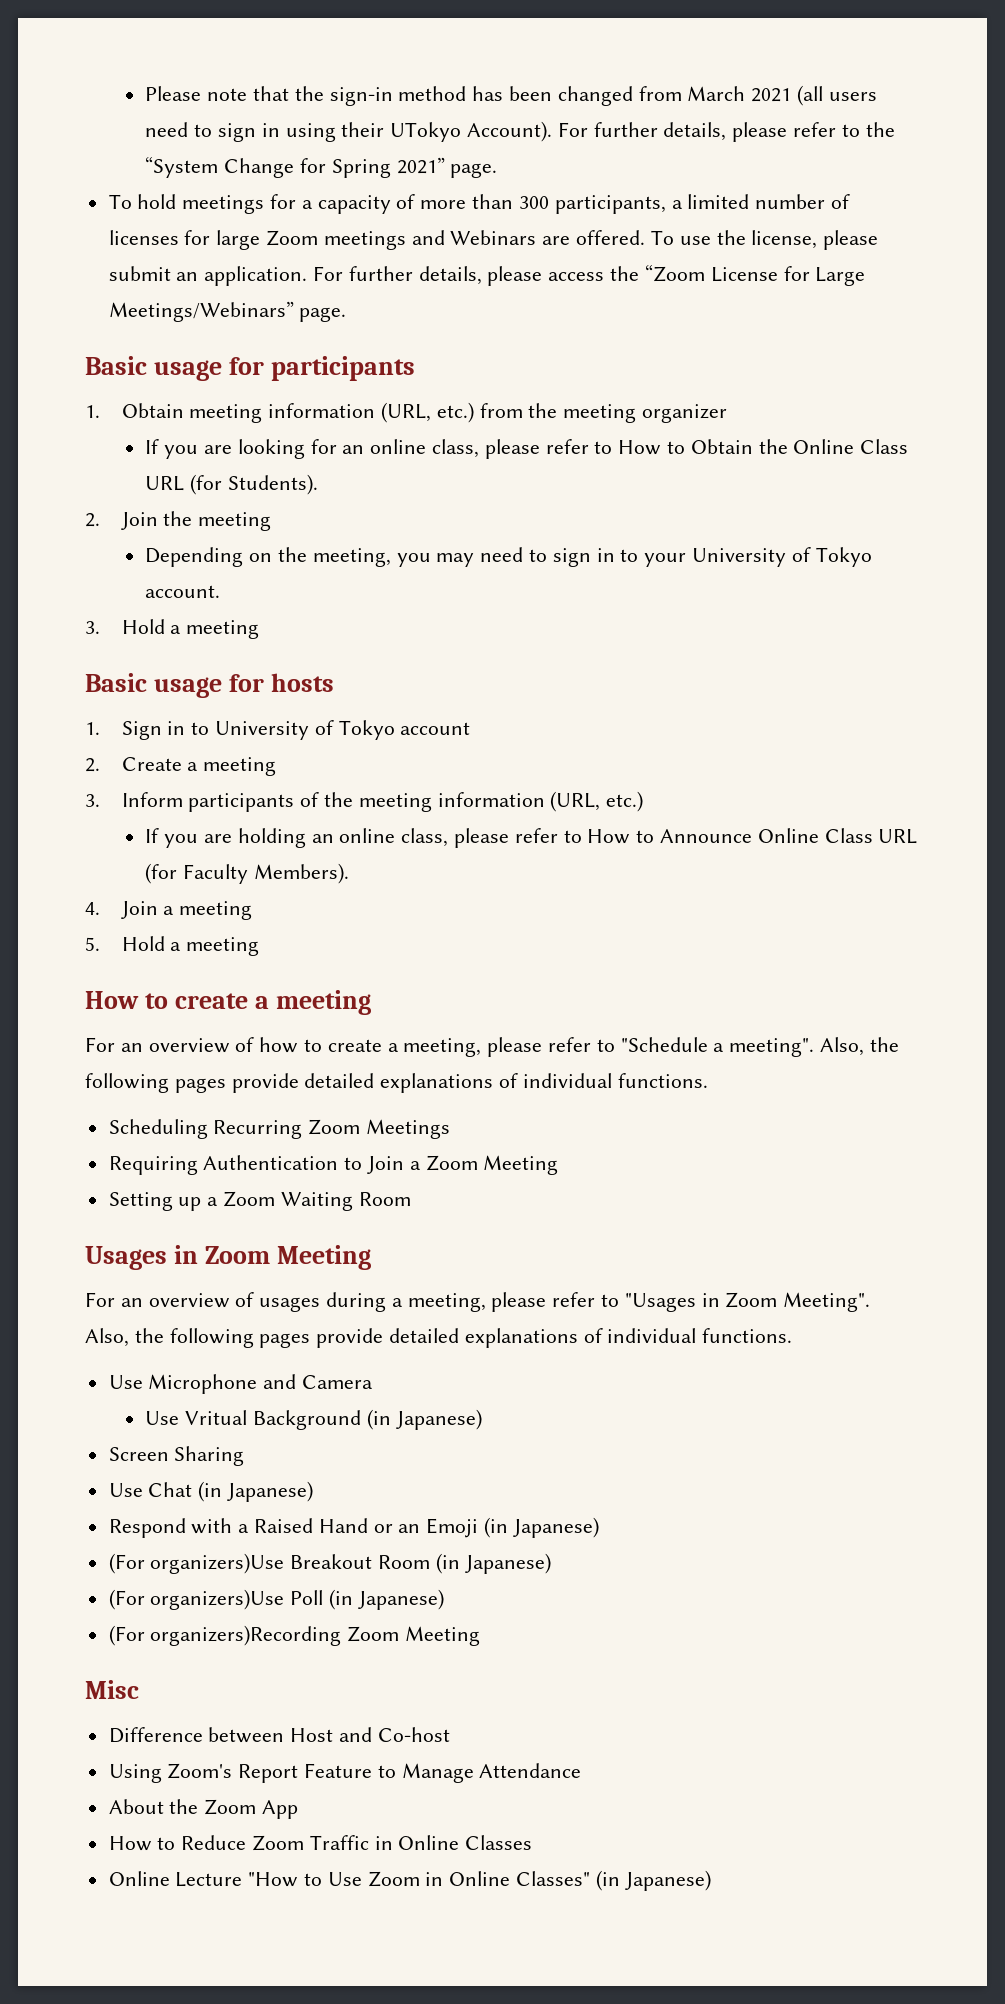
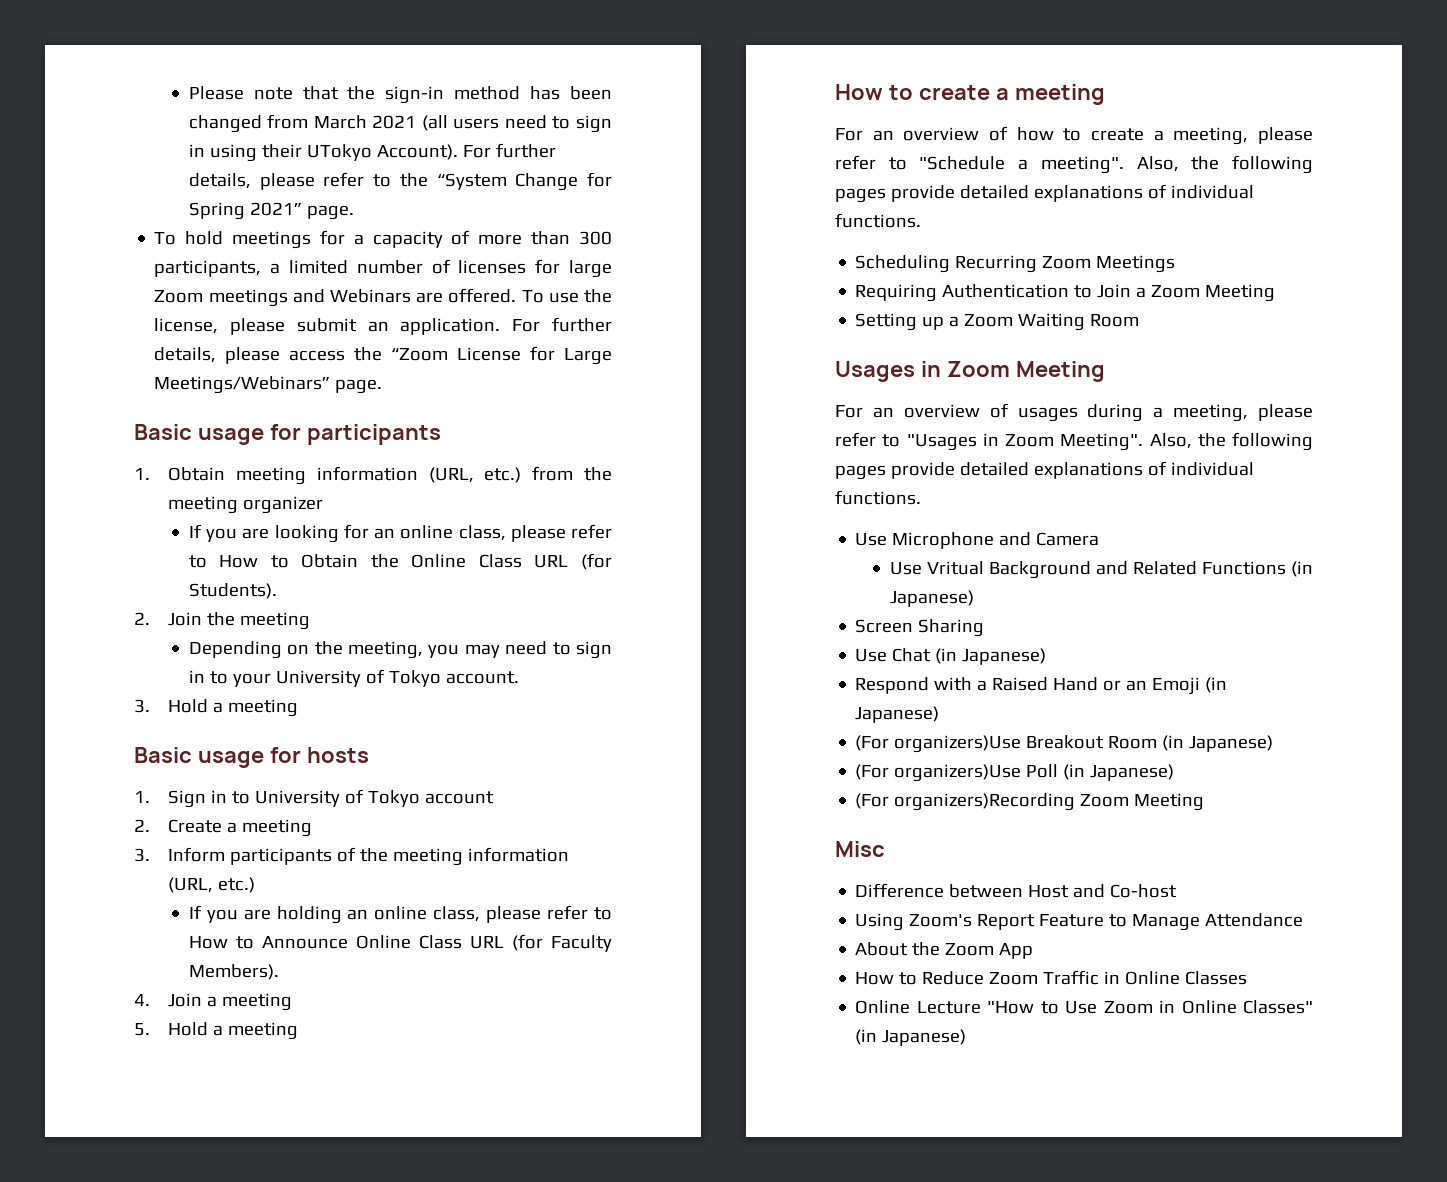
(361, 1420) none -> [1095,561,1286,575] and Related Functions

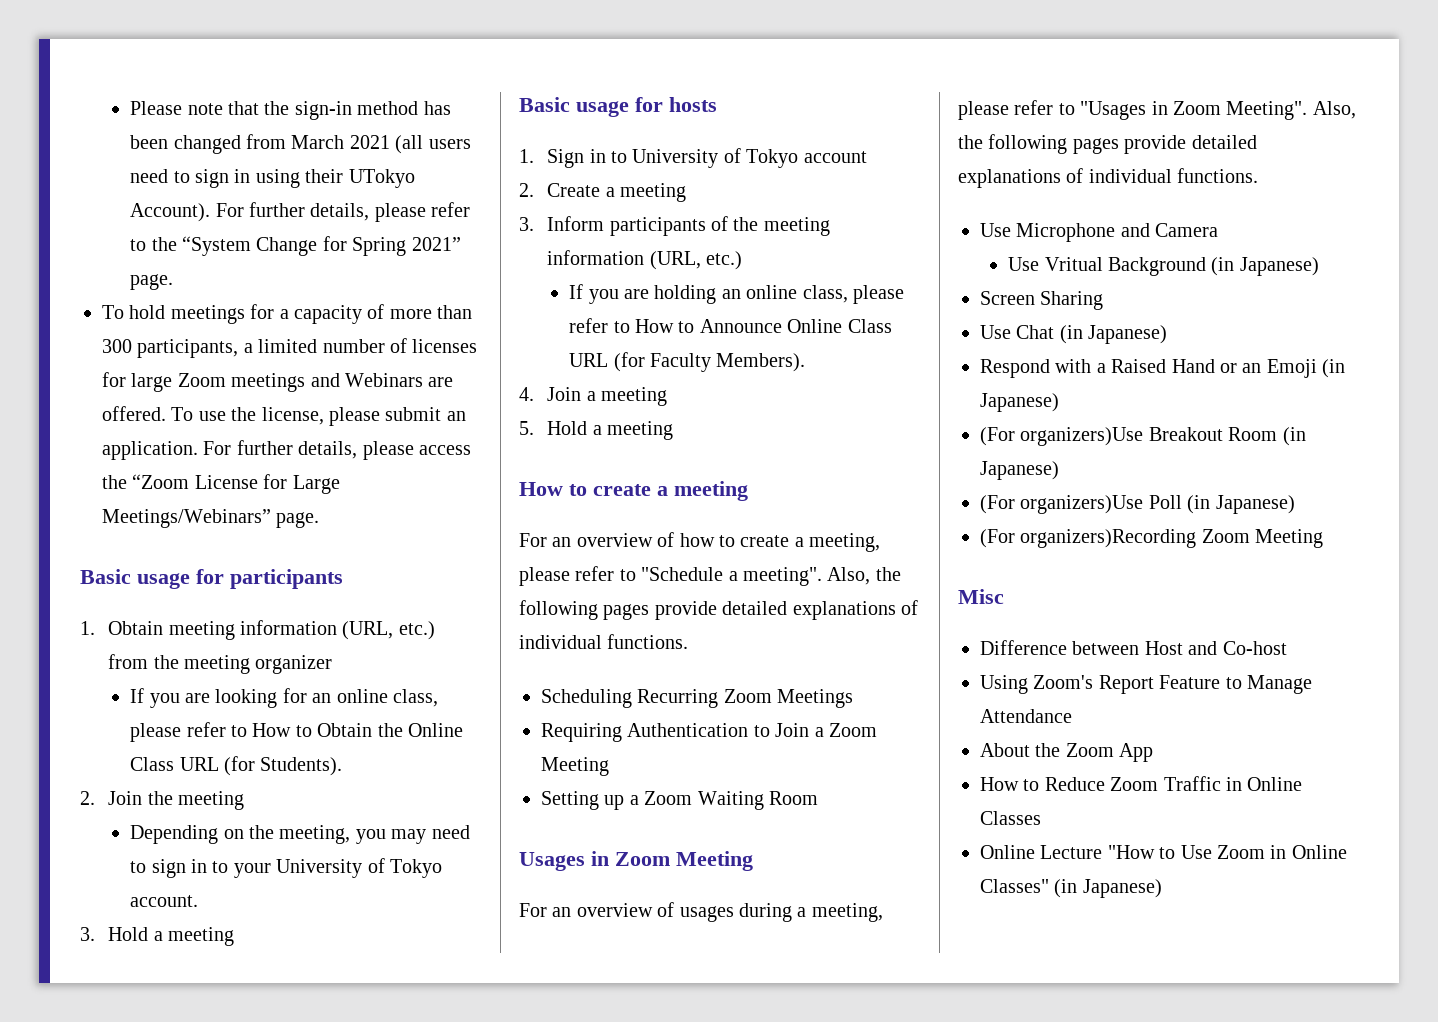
[1095,561,1286,575] and Related Functions -> (1207, 266) none

